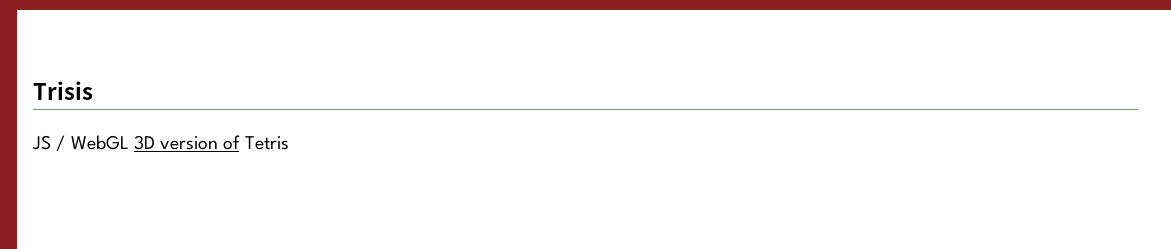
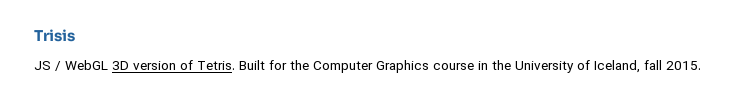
[244,136,289,150] Tetris -> [197,60,701,73] Tetris. Built for the Computer Graphics course in the University of Iceland, fall 2015.

